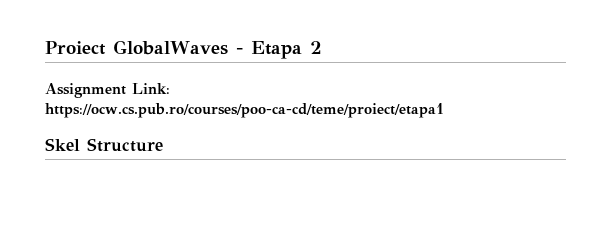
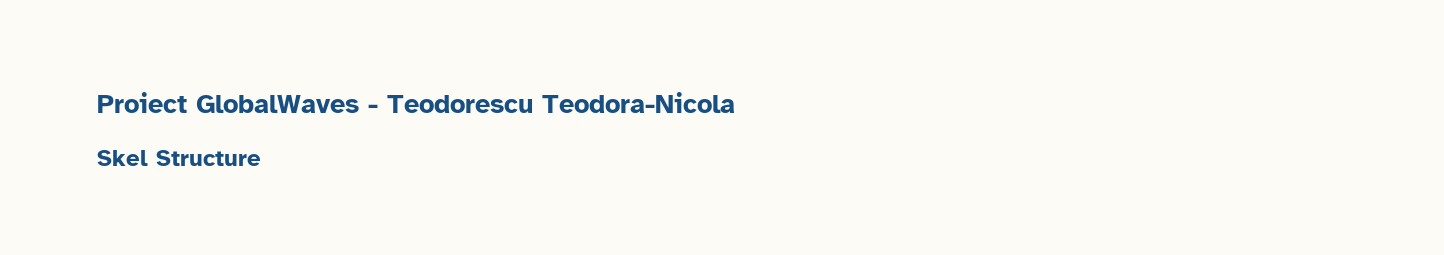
[250,41,322,59] [45,83,170,98] [45,103,444,118] Etapa 2 // Assignment Link: https://ocw.cs.pub.ro/courses/poo-ca-cd/teme/proiect/etapa1 -> [387,92,735,113] Teodorescu Teodora-Nicola

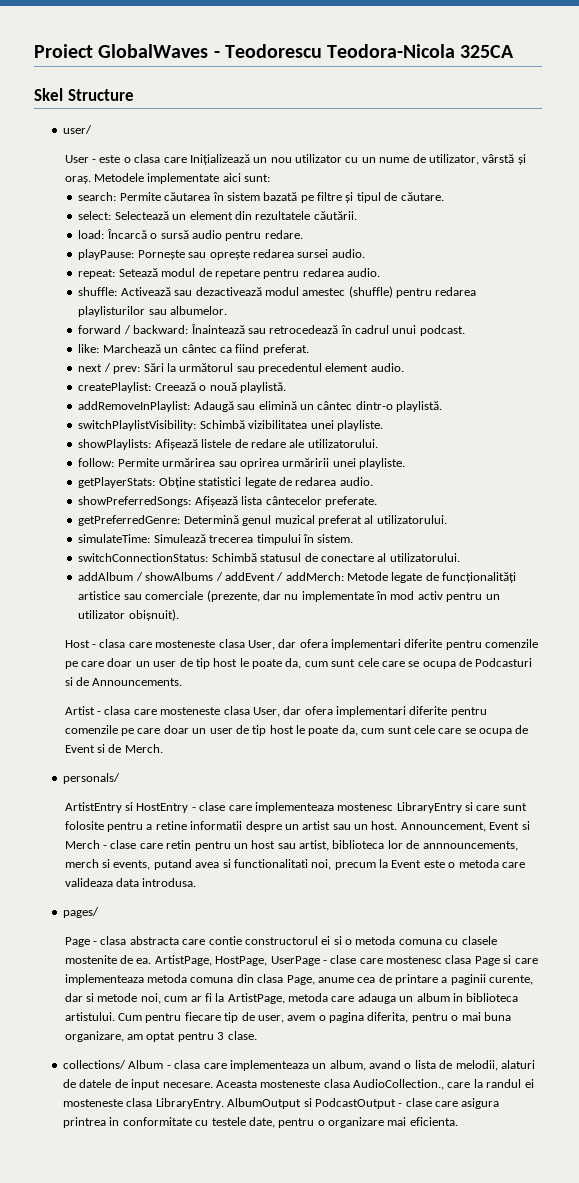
(735, 102) none -> [460,45,515,58] 325CA
(261, 158) none -> [63,125,93,134] [64,154,526,165] [64,173,271,184] [78,192,444,203] [78,211,357,220] [78,229,303,241] [78,249,365,260] [78,268,381,279] [78,286,477,298] [78,306,228,317] [78,324,465,336] [78,344,309,355] [78,363,404,374] [78,382,286,393] [78,401,443,412] [78,420,383,431] [78,439,378,450] [78,458,406,469] [78,477,373,488] [78,496,377,507] [78,515,447,526] [78,534,354,545] [78,553,460,562] [78,572,517,583] [78,590,500,602] [78,609,179,621] [64,639,539,650] [64,658,533,669] [64,677,183,686] [64,706,487,717] [64,725,529,736] [64,744,163,753] [63,773,121,784] [64,802,527,813] [64,821,530,832] [64,840,518,851] [64,859,525,870] [64,878,197,887] [63,907,100,918] [64,936,497,947] [64,955,538,966] [64,974,534,985] [64,993,519,1004] [64,1012,511,1023] [64,1031,257,1042] [63,1060,535,1071] [63,1079,534,1090] [63,1098,500,1109] [63,1117,458,1128] // user/ // User - este o clasa care Inițializează un nou utilizator cu un nume de utilizator, vârstă și oraș. Metodele implementate aici sunt: // search: Permite căutarea în sistem bazată pe filtre și tipul de căutare. // select: Selectează un element din rezultatele căutării. // load: Încarcă o sursă audio pentru redare. // playPause: Pornește sau oprește redarea sursei audio. // repeat: Setează modul de repetare pentru redarea audio. // shuffle: Activează sau dezactivează modul amestec (shuffle) pentru redarea playlisturilor sau albumelor. // forward / backward: Înaintează sau retrocedează în cadrul unui podcast. // like: Marchează un cântec ca fiind preferat. // next / prev: Sări la următorul sau precedentul element audio. // createPlaylist: Creează o nouă playlistă. // addRemoveInPlaylist: Adaugă sau elimină un cântec dintr-o playlistă. // switchPlaylistVisibility: Schimbă vizibilitatea unei playliste. // showPlaylists: Afișează listele de redare ale utilizatorului. // follow: Permite urmărirea sau oprirea urmăririi unei playliste. // getPlayerStats: Obține statistici legate de redarea audio. // showPreferredSongs: Afișează lista cântecelor preferate. // getPreferredGenre: Determină genul muzical preferat al utilizatorului. // simulateTime: Simulează trecerea timpului în sistem. // switchConnectionStatus: Schimbă statusul de conectare al utilizatorului. // addAlbum / showAlbums / addEvent / addMerch: Metode legate de funcționalități artistice sau comerciale (prezente, dar nu implementate în mod activ pentru un utilizator obișnuit). // Host - clasa care mosteneste clasa User, dar ofera implementari diferite pentru comenzile pe care doar un user de tip host le poate da, cum sunt cele care se ocupa de Podcasturi si de Announcements. // Artist - clasa care mosteneste clasa User, dar ofera implementari diferite pentru comenzile pe care doar un user de tip host le poate da, cum sunt cele care se ocupa de Event si de Merch. // personals/ // ArtistEntry si HostEntry - clase care implementeaza mostenesc LibraryEntry si care sunt folosite pentru a retine informatii despre un artist sau un host. Announcement, Event si Merch - clase care retin pentru un host sau artist, biblioteca lor de annnouncements, merch si events, putand avea si functionalitati noi, precum la Event este o metoda care valideaza data introdusa. // pages/ // Page - clasa abstracta care contie constructorul ei si o metoda comuna cu clasele mostenite de ea. ArtistPage, HostPage, UserPage - clase care mostenesc clasa Page si care implementeaza metoda comuna din clasa Page, anume cea de printare a paginii curente, dar si metode noi, cum ar fi la ArtistPage, metoda care adauga un album in biblioteca artistului. Cum pentru fiecare tip de user, avem o pagina diferita, pentru o mai buna organizare, am optat pentru 3 clase. // collections/ Album - clasa care implementeaza un album, avand o lista de melodii, alaturi de datele de input necesare. Aceasta mosteneste clasa AudioCollection., care la randul ei mosteneste clasa LibraryEntry. AlbumOutput si PodcastOutput - clase care asigura printrea in conformitate cu testele date, pentru o organizare mai eficienta.

